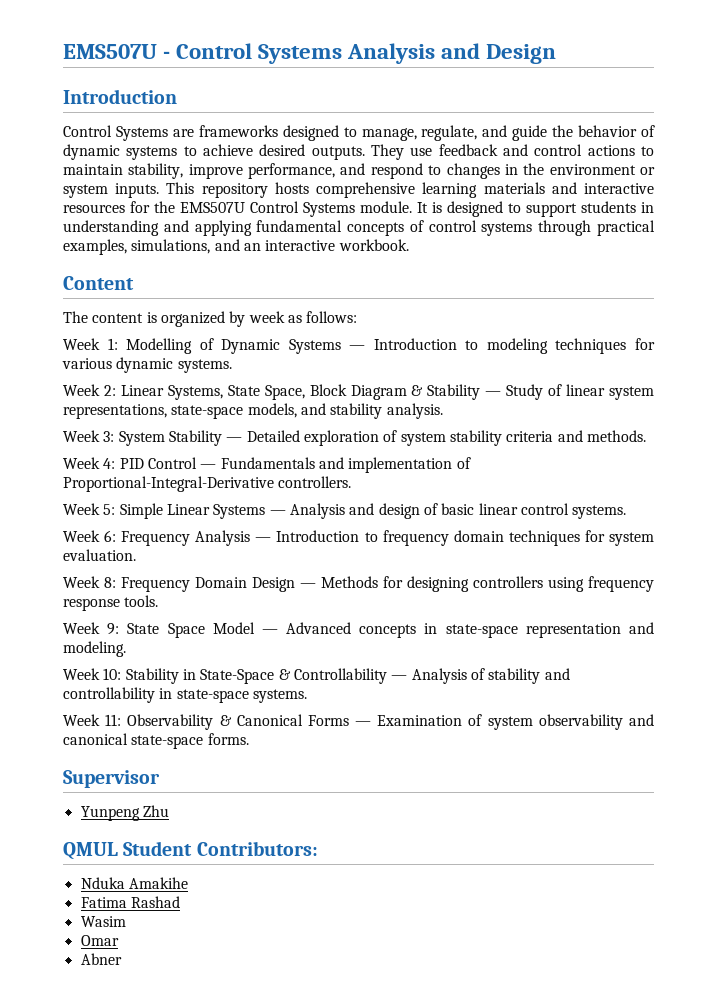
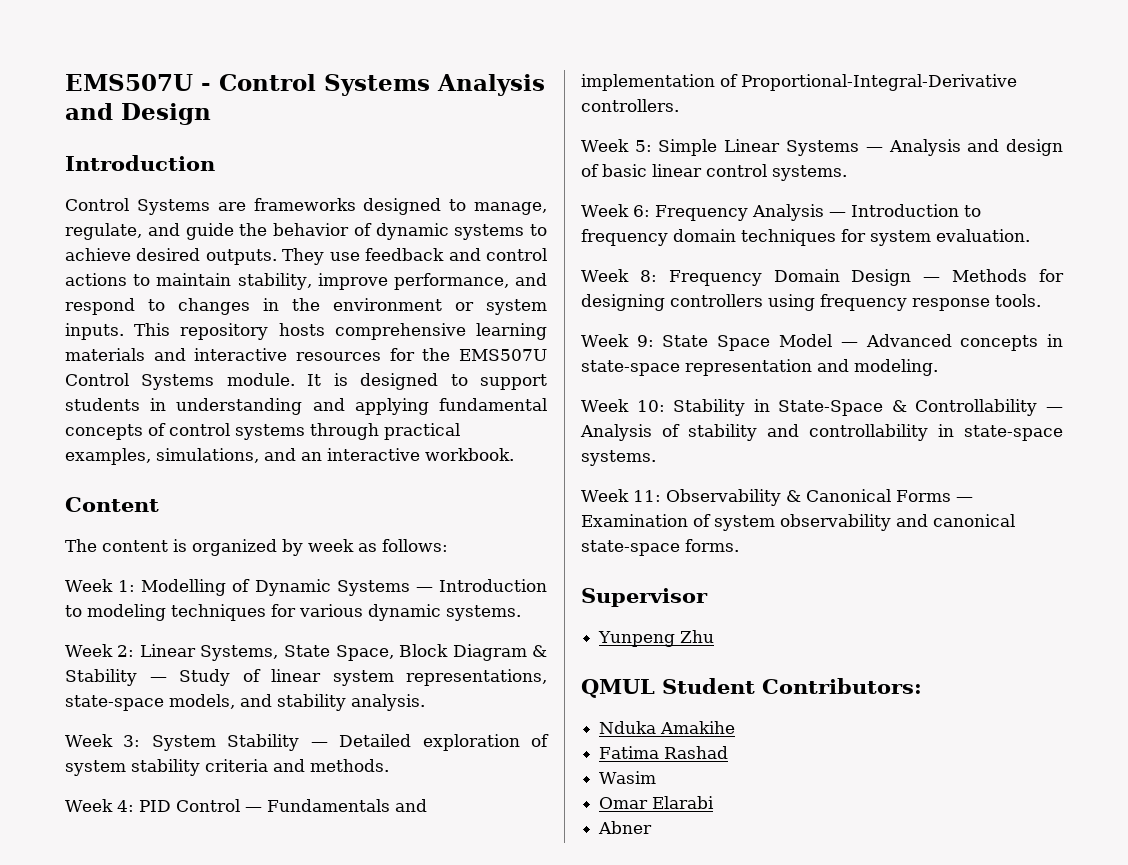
(119, 940) none -> [652,796,715,809] Elarabi

